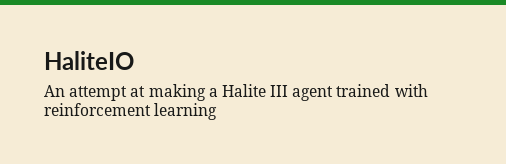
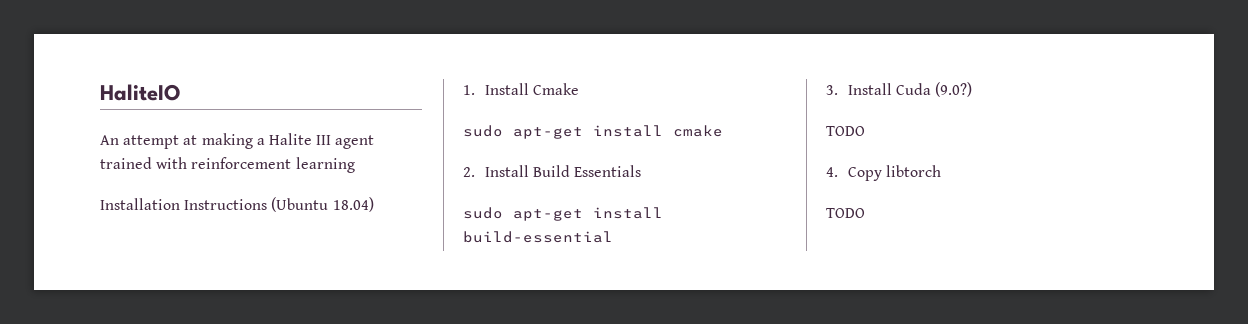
(218, 111) none -> [100,197,374,212] [463,83,580,95] [463,125,723,139] [463,165,642,177] [463,207,663,221] [463,231,613,243] [826,82,973,97] [826,126,865,136] [826,165,942,181] [826,208,865,218] // Installation Instructions (Ubuntu 18.04) // 1. Install Cmake // sudo apt-get install cmake // 2. Install Build Essentials // sudo apt-get install build-essential // 3. Install Cuda (9.0?) // TODO // 4. Copy libtorch // TODO

